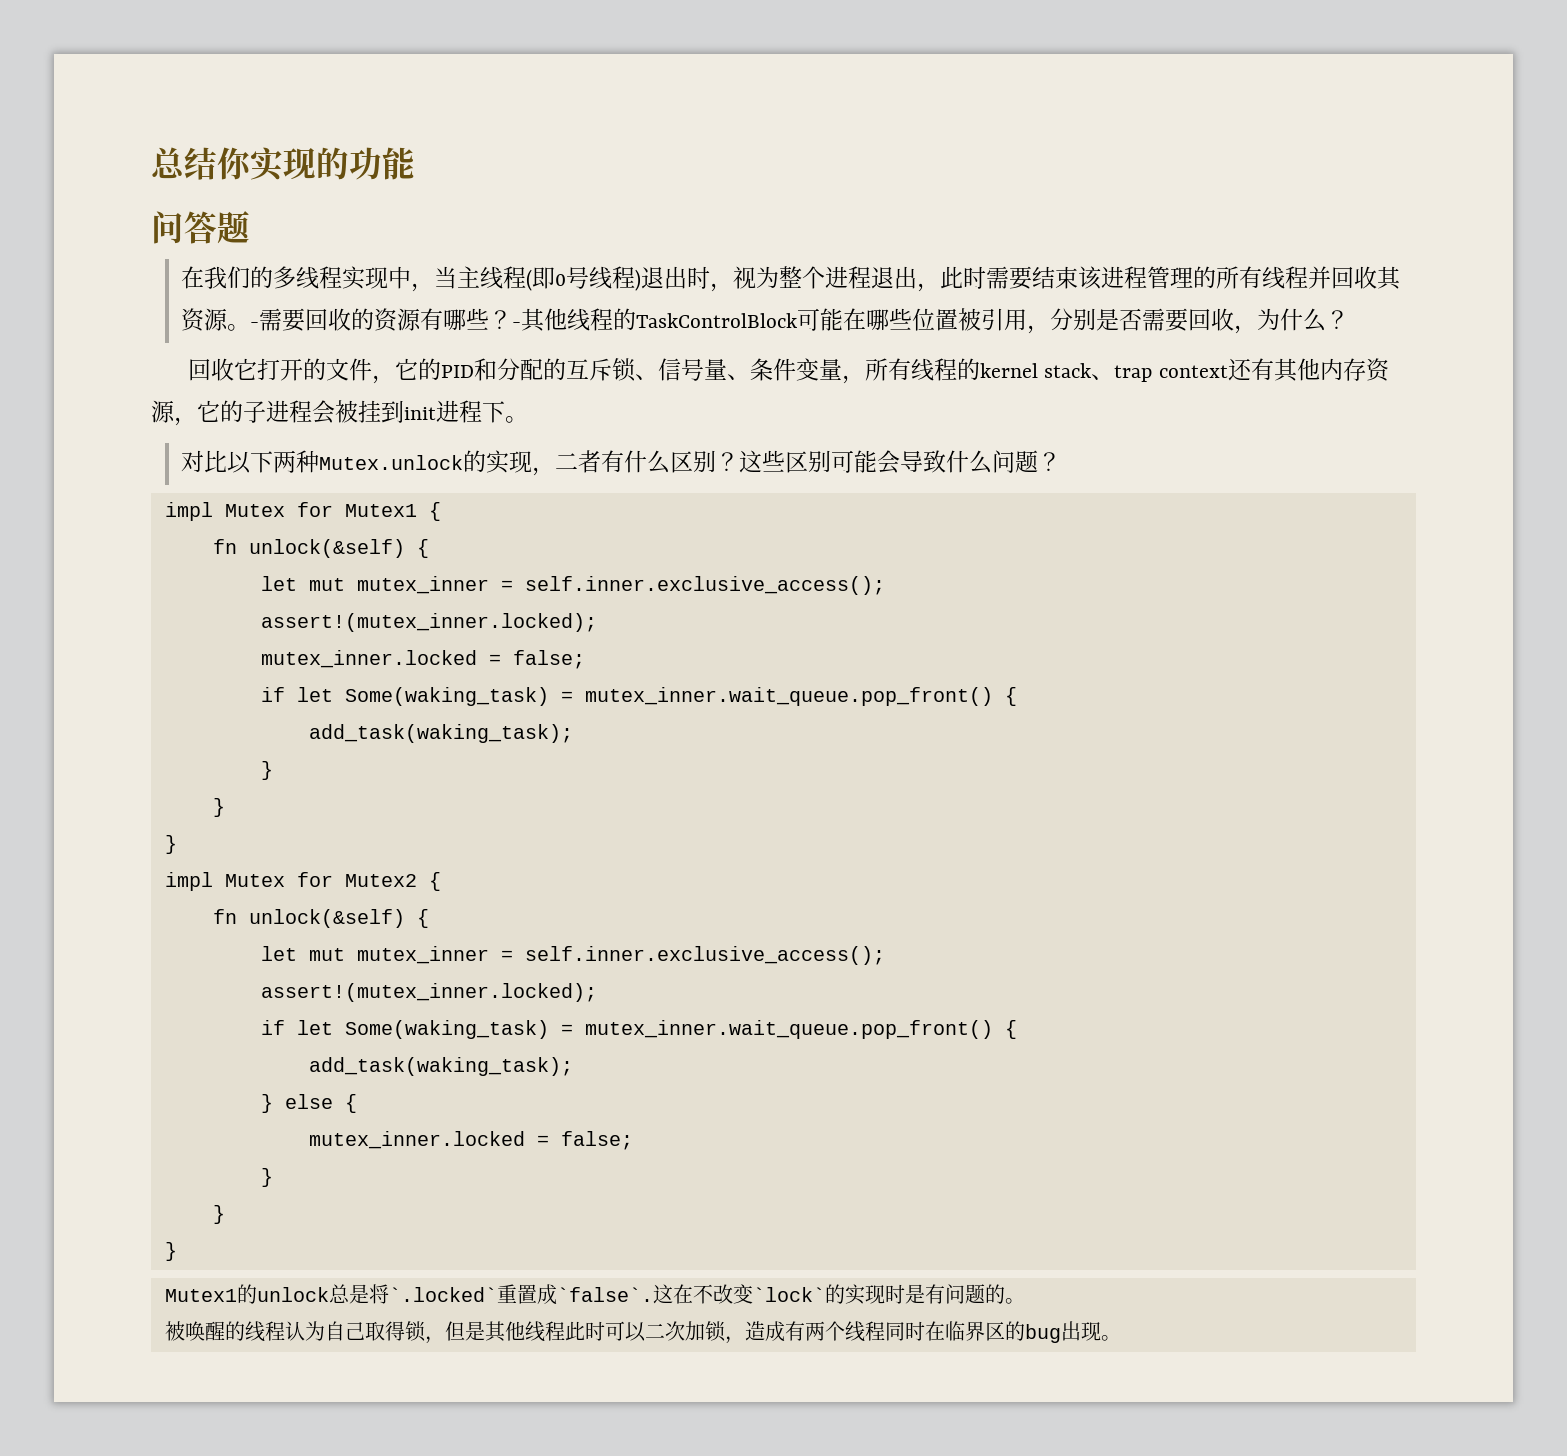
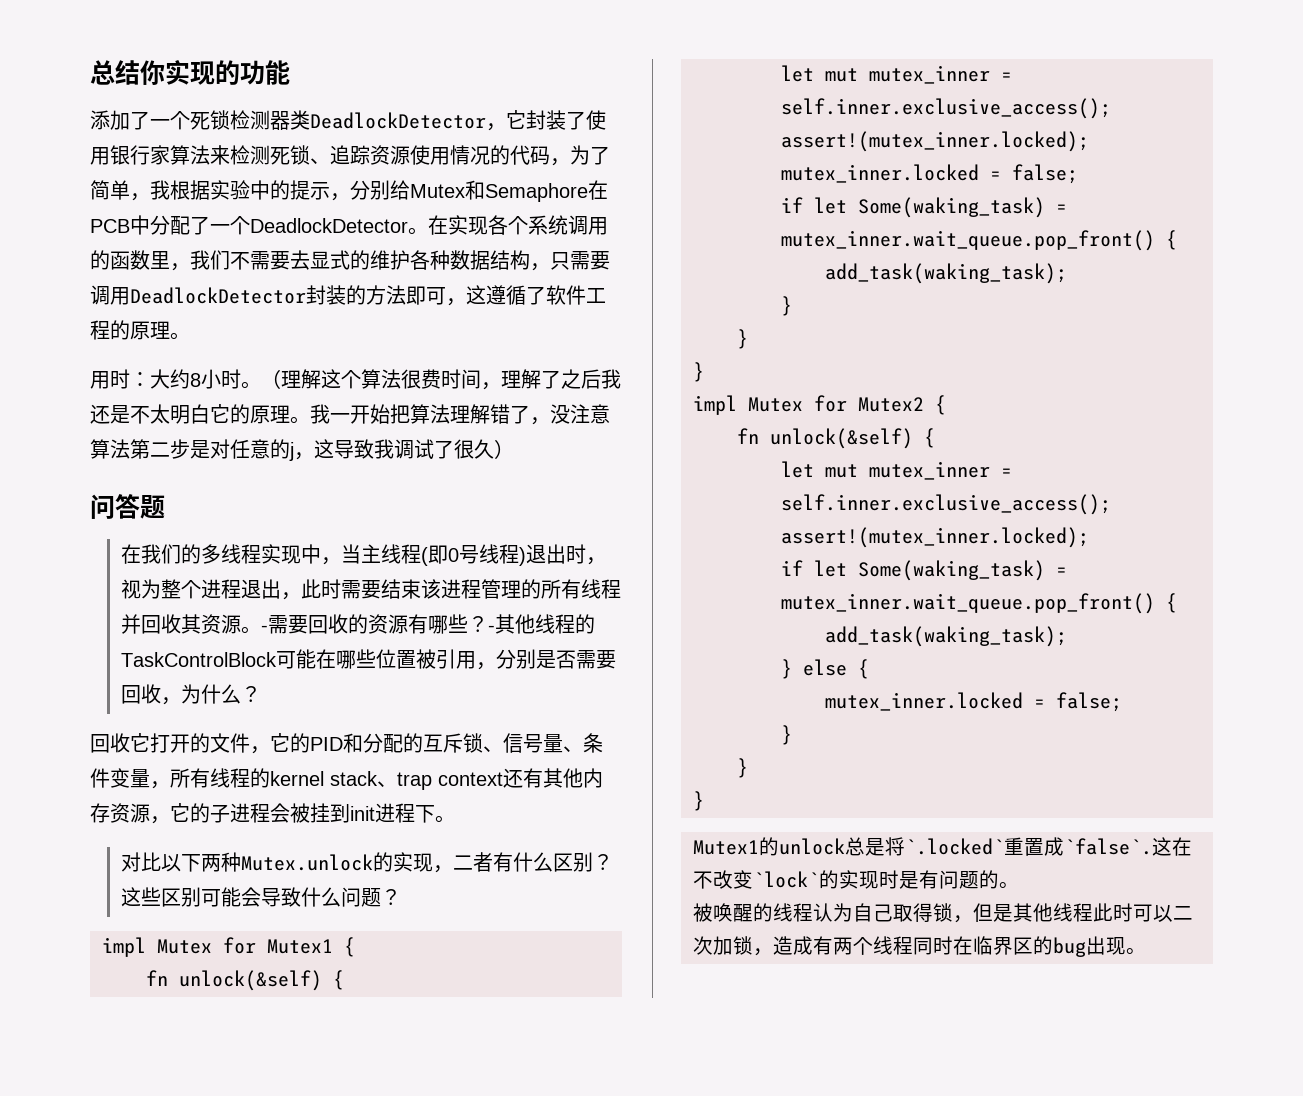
(415, 163) none -> [90,110,606,131] [90,145,610,166] [90,180,608,202] [90,215,608,235] [90,250,610,271] [90,285,606,306] [90,320,190,340] [90,369,621,390] [90,404,610,425] [90,439,514,461] // 添加了一个死锁检测器类DeadlockDetector，它封装了使用银行家算法来检测死锁、追踪资源使用情况的代码，为了简单，我根据实验中的提示，分别给Mutex和Semaphore在PCB中分配了一个DeadlockDetector。在实现各个系统调用的函数里，我们不需要去显式的维护各种数据结构，只需要调用DeadlockDetector封装的方法即可，这遵循了软件工程的原理。 // 用时：大约8小时。（理解这个算法很费时间，理解了之后我还是不太明白它的原理。我一开始把算法理解错了，没注意算法第二步是对任意的j，这导致我调试了很久）

